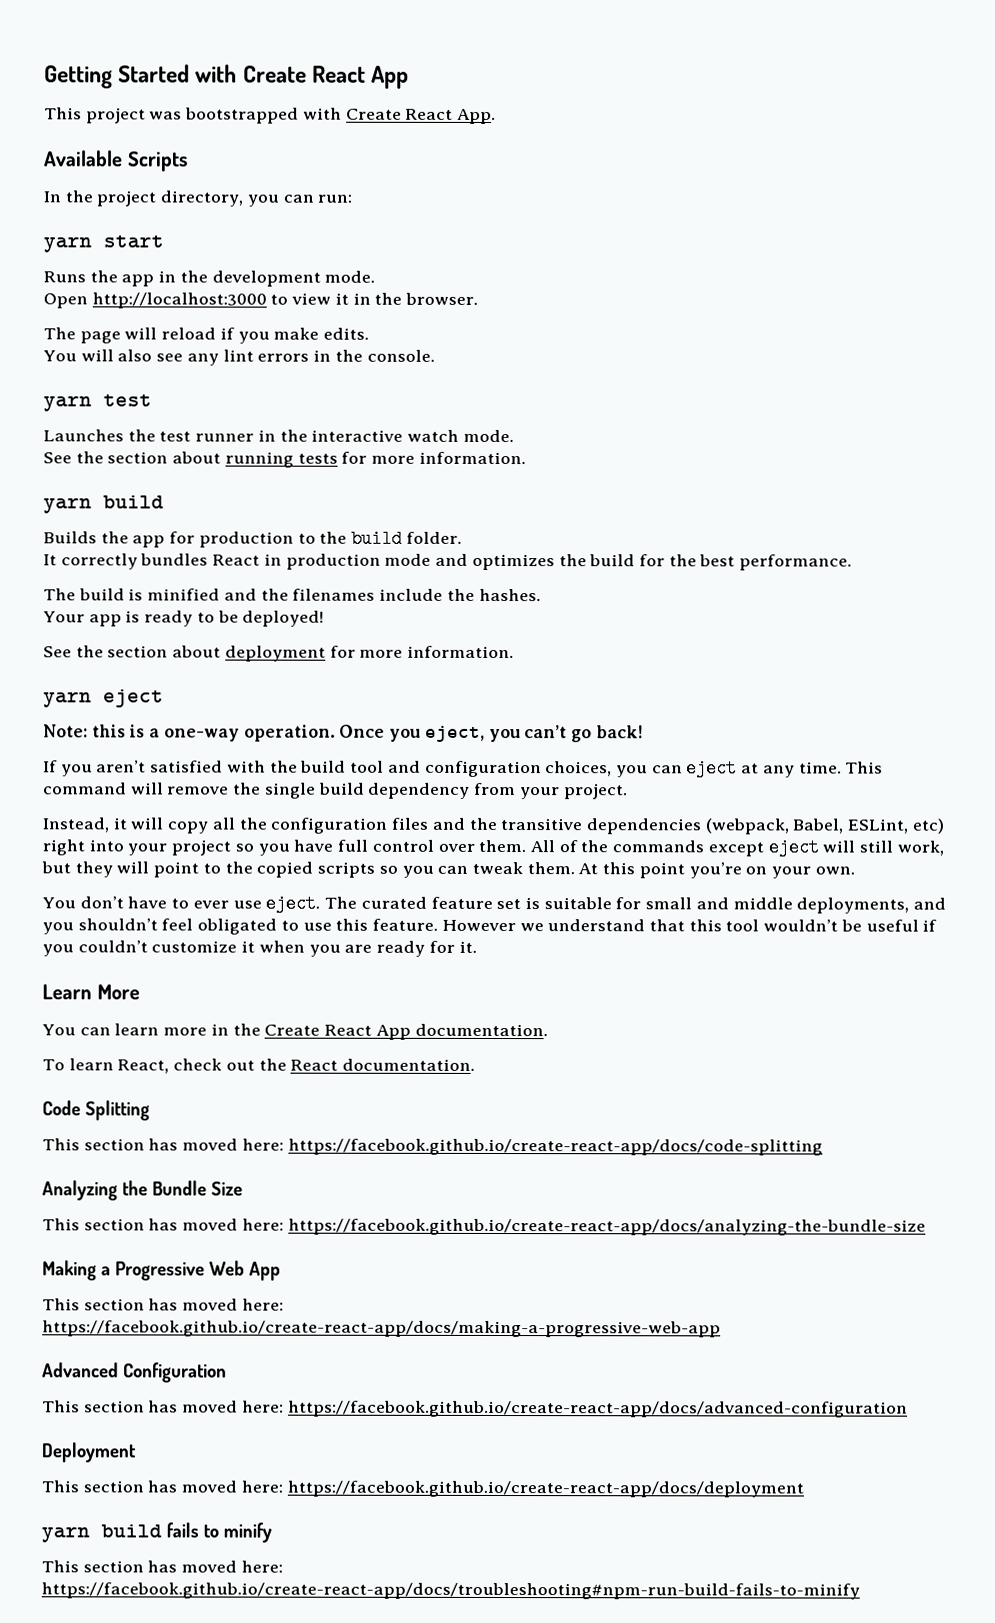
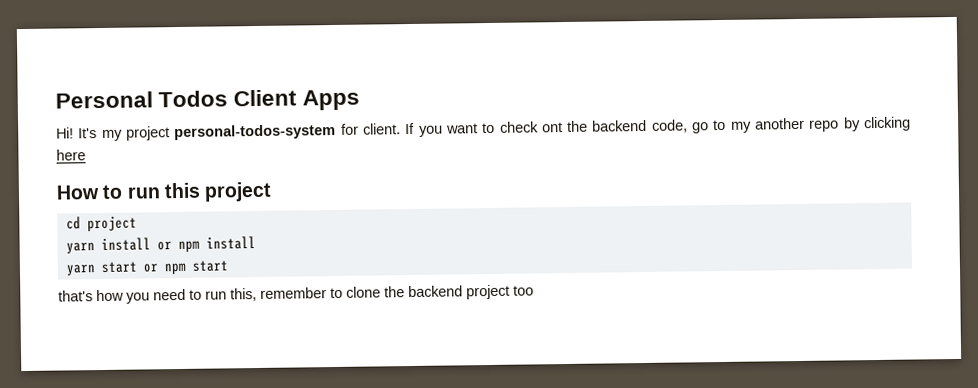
[44,64,410,89] [44,107,497,124] [44,150,188,172] [43,190,353,207] [43,235,164,253] [43,270,376,287] [43,292,479,309] [43,327,370,344] [43,349,435,366] [43,394,152,412] [43,429,514,443] [43,451,526,468] [43,495,164,514] [43,529,462,548] [43,553,853,571] [43,588,541,602] [43,610,325,627] [43,645,515,662] [43,689,164,708] [43,724,644,743] [43,759,884,778] [43,782,628,800] [42,817,944,835] [42,838,944,857] [41,861,855,879] [42,894,947,914] [42,918,938,935] [42,940,477,957] [42,984,140,1000] [42,1023,548,1040] [42,1058,476,1074] [42,1100,150,1121] [42,1138,823,1156] [42,1180,243,1201] [42,1218,926,1236] [42,1260,281,1281] [42,1298,284,1311] [42,1320,721,1338] [42,1362,227,1383] [42,1400,908,1418] [41,1442,137,1463] [41,1480,804,1498] [41,1522,272,1543] [41,1560,283,1573] [41,1582,860,1600] Getting Started with Create React App // This project was bootstrapped with Create React App. // Available Scripts // In the project directory, you can run: // yarn start // Runs the app in the development mode. // Open http://localhost:3000 to view it in the browser. // The page will reload if you make edits. // You will also see any lint errors in the console. // yarn test // Launches the test runner in the interactive watch mode. // See the section about running tests for more information. // yarn build // Builds the app for production to the build folder. // It correctly bundles React in production mode and optimizes the build for the best performance. // The build is minified and the filenames include the hashes. // Your app is ready to be deployed! // See the section about deployment for more information. // yarn eject // Note: this is a one-way operation. Once you eject, you can’t go back! // If you aren’t satisfied with the build tool and configuration choices, you can eject at any time. This command will remove the single build dependency from your project. // Instead, it will copy all the configuration files and the transitive dependencies (webpack, Babel, ESLint, etc) right into your project so you have full control over them. All of the commands except eject will still work, but they will point to the copied scripts so you can tweak them. At this point you’re on your own. // You don’t have to ever use eject. The curated feature set is suitable for small and middle deployments, and you shouldn’t feel obligated to use this feature. However we understand that this tool wouldn’t be useful if you couldn’t customize it when you are ready for it. // Learn More // You can learn more in the Create React App documentation. // To learn React, check out the React documentation. // Code Splitting // This section has moved here: https://facebook.github.io/create-react-app/docs/code-splitting // Analyzing the Bundle Size // This section has moved here: https://facebook.github.io/create-react-app/docs/analyzing-the-bundle-size // Making a Progressive Web App // This section has moved here: https://facebook.github.io/create-react-app/docs/making-a-progressive-web-app // Advanced Configuration // This section has moved here: https://facebook.github.io/create-react-app/docs/advanced-configuration // Deployment // This section has moved here: https://facebook.github.io/create-react-app/docs/deployment // yarn build fails to minify // This section has moved here: https://facebook.github.io/create-react-app/docs/troubleshooting#npm-run-build-fails-to-minify -> [55,89,361,111] [56,116,912,142] [56,149,86,161] [56,181,273,202] [65,215,137,232] [65,236,256,254] [65,260,228,276] [58,284,534,304] Personal Todos Client Apps // Hi! It's my project personal-todos-system for client. If you want to check ont the backend code, go to my another repo by clicking here // How to run this project // cd project // yarn install or npm install // yarn start or npm start // that's how you need to run this, remember to clone the backend project too

